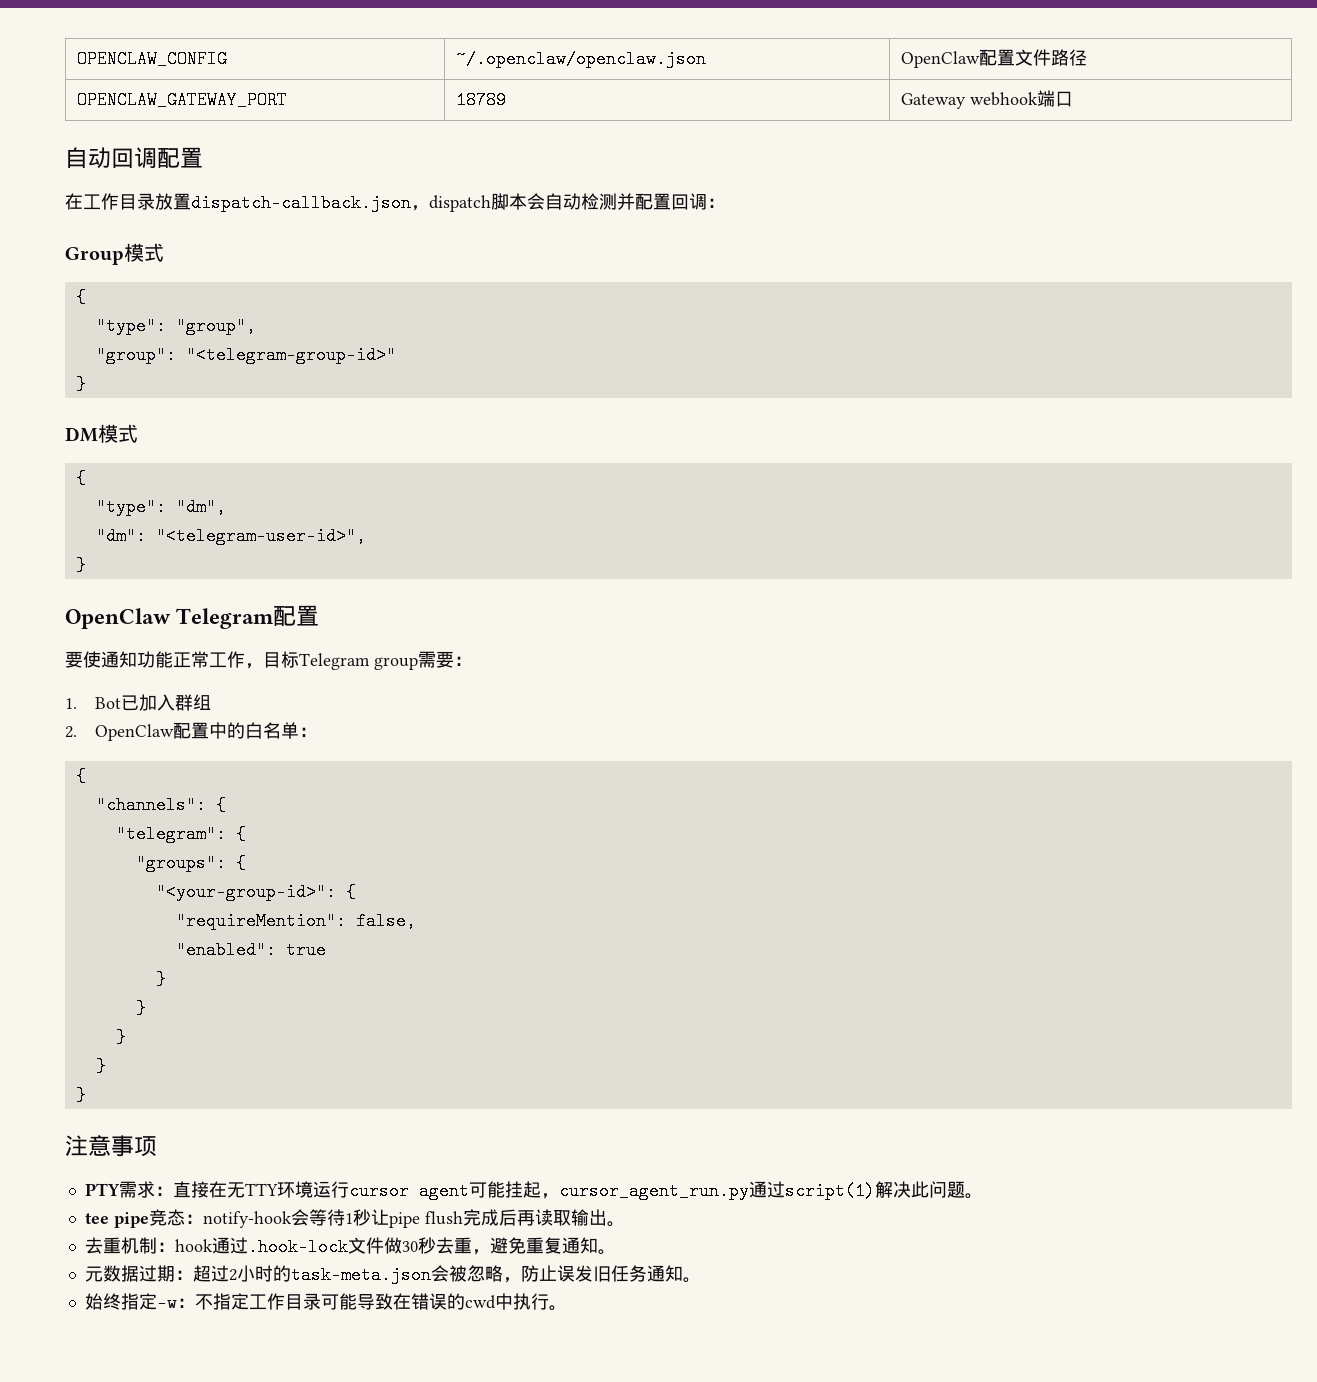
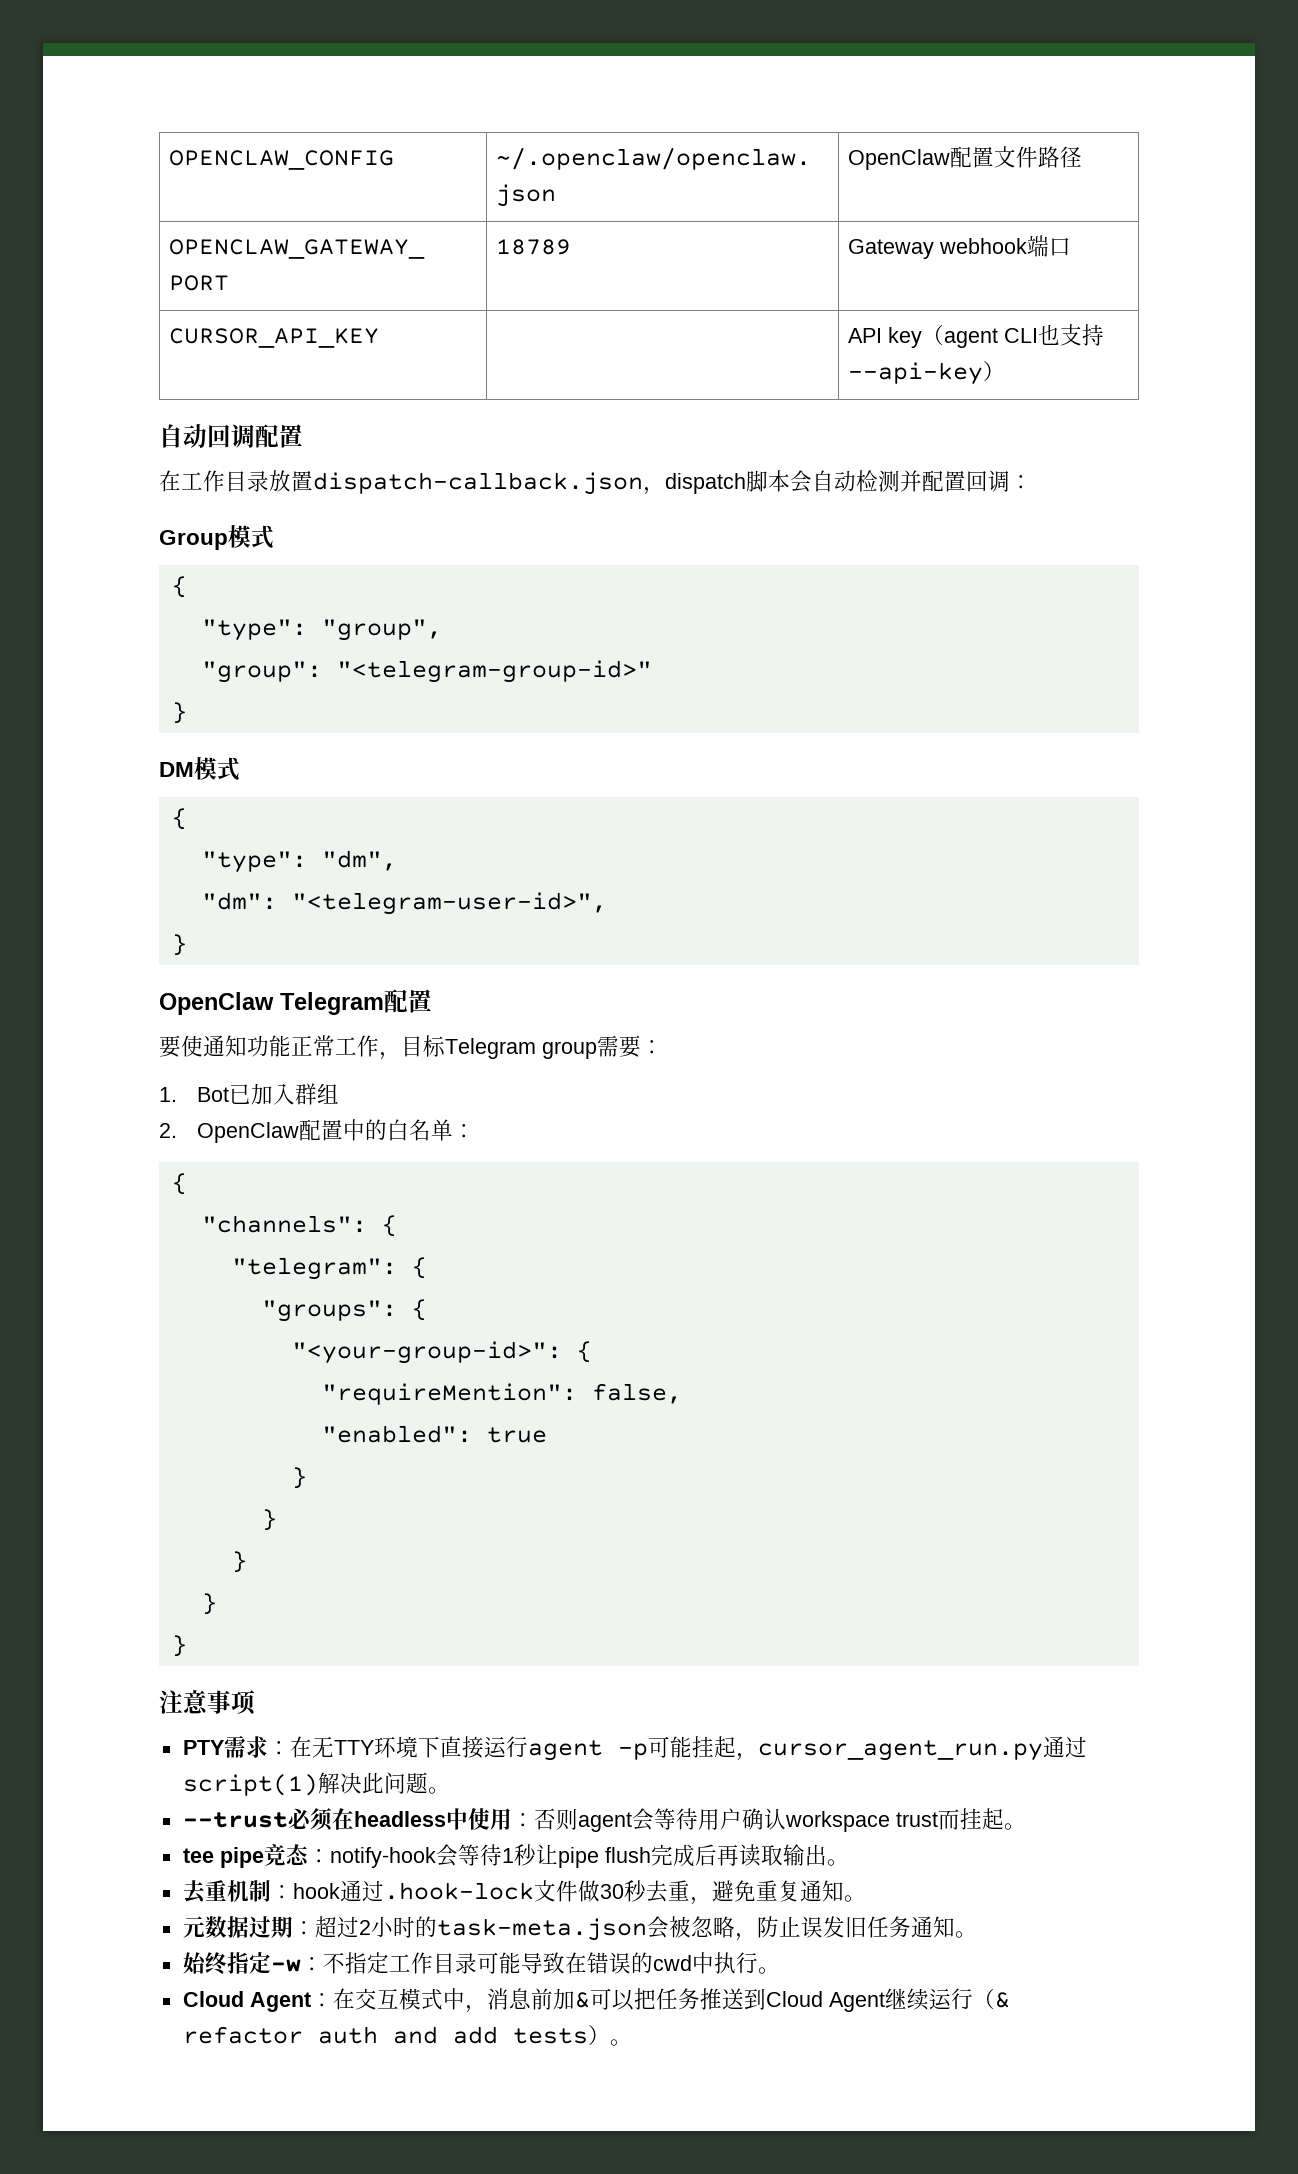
(1073, 99) none -> [169,328,380,348] [848,324,1105,348] [848,361,1006,385] // CURSOR_API_KEY | | API key（agent CLI也支持--api-key）
[172,1181,209,1198] 直接 -> (290, 1748) none
[312,1181,469,1200] 运行cursor agent -> [417,1736,648,1761] 下直接运行agent -p
(983, 1196) none -> [182,1808,1026,1832] // --trust必须在headless中使用：否则agent会等待用户确认workspace trust而挂起。
(567, 1308) none -> [182,1988,1010,2013] [182,2025,632,2046] // Cloud Agent：在交互模式中，消息前加&可以把任务推送到Cloud Agent继续运行（& refactor auth and add tests）。

